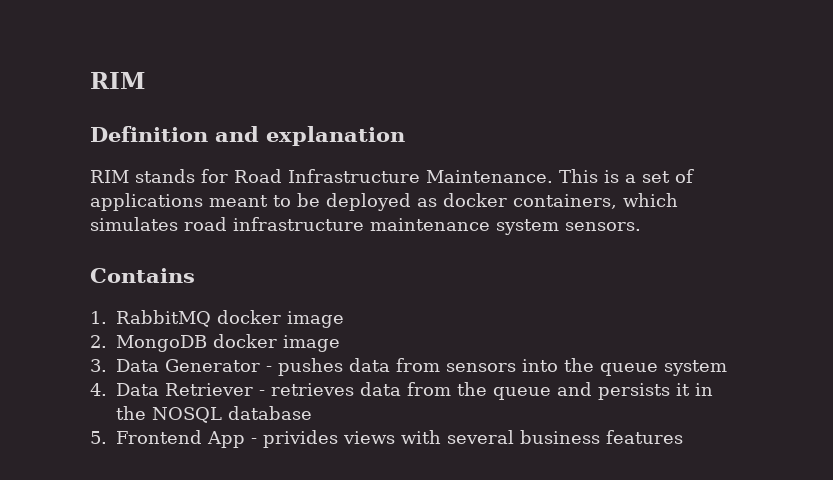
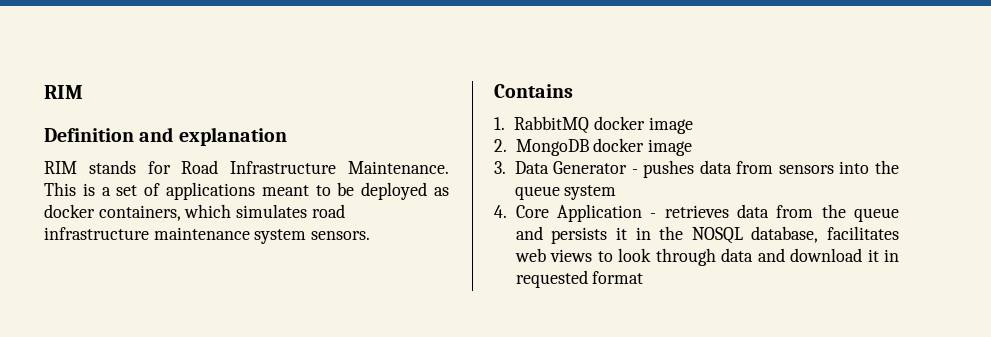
[116,383,253,396] Data Retriever -> [515,204,643,222] Core Application
[228,406,312,420] [90,430,683,448] database // 5. Frontend App - privides views with several business features -> [751,226,899,243] [514,248,899,266] [515,270,644,288] database, facilitates web views to look through data and download it in requested format

